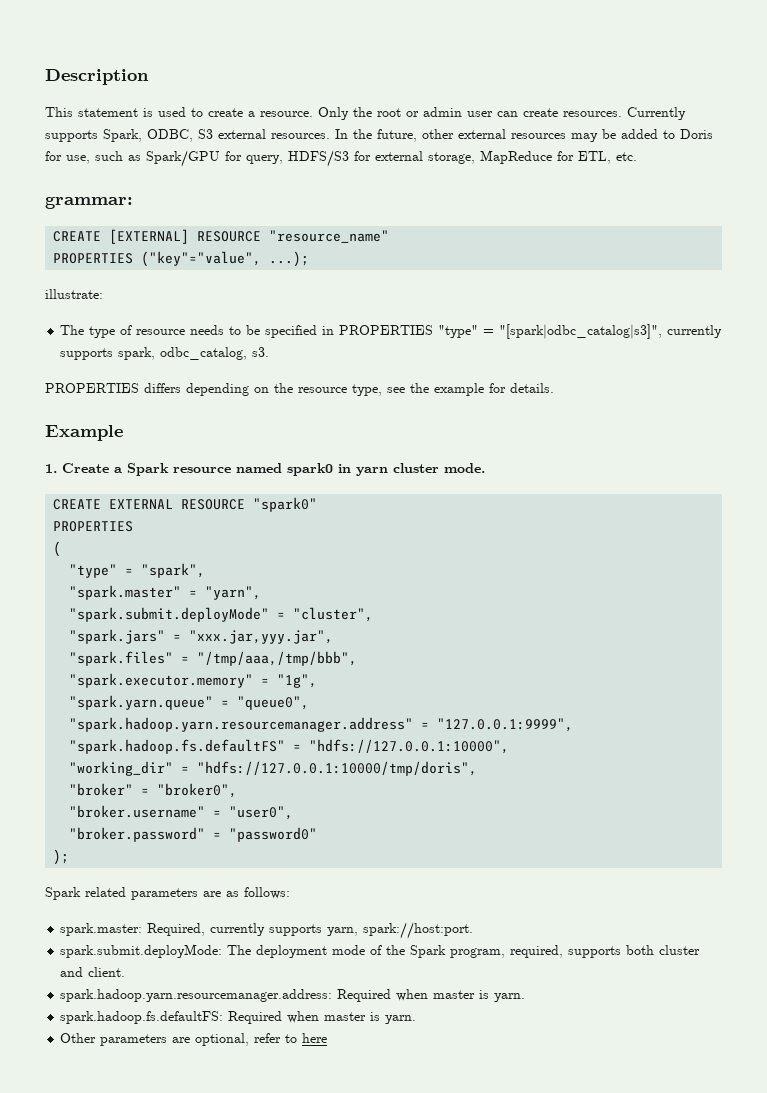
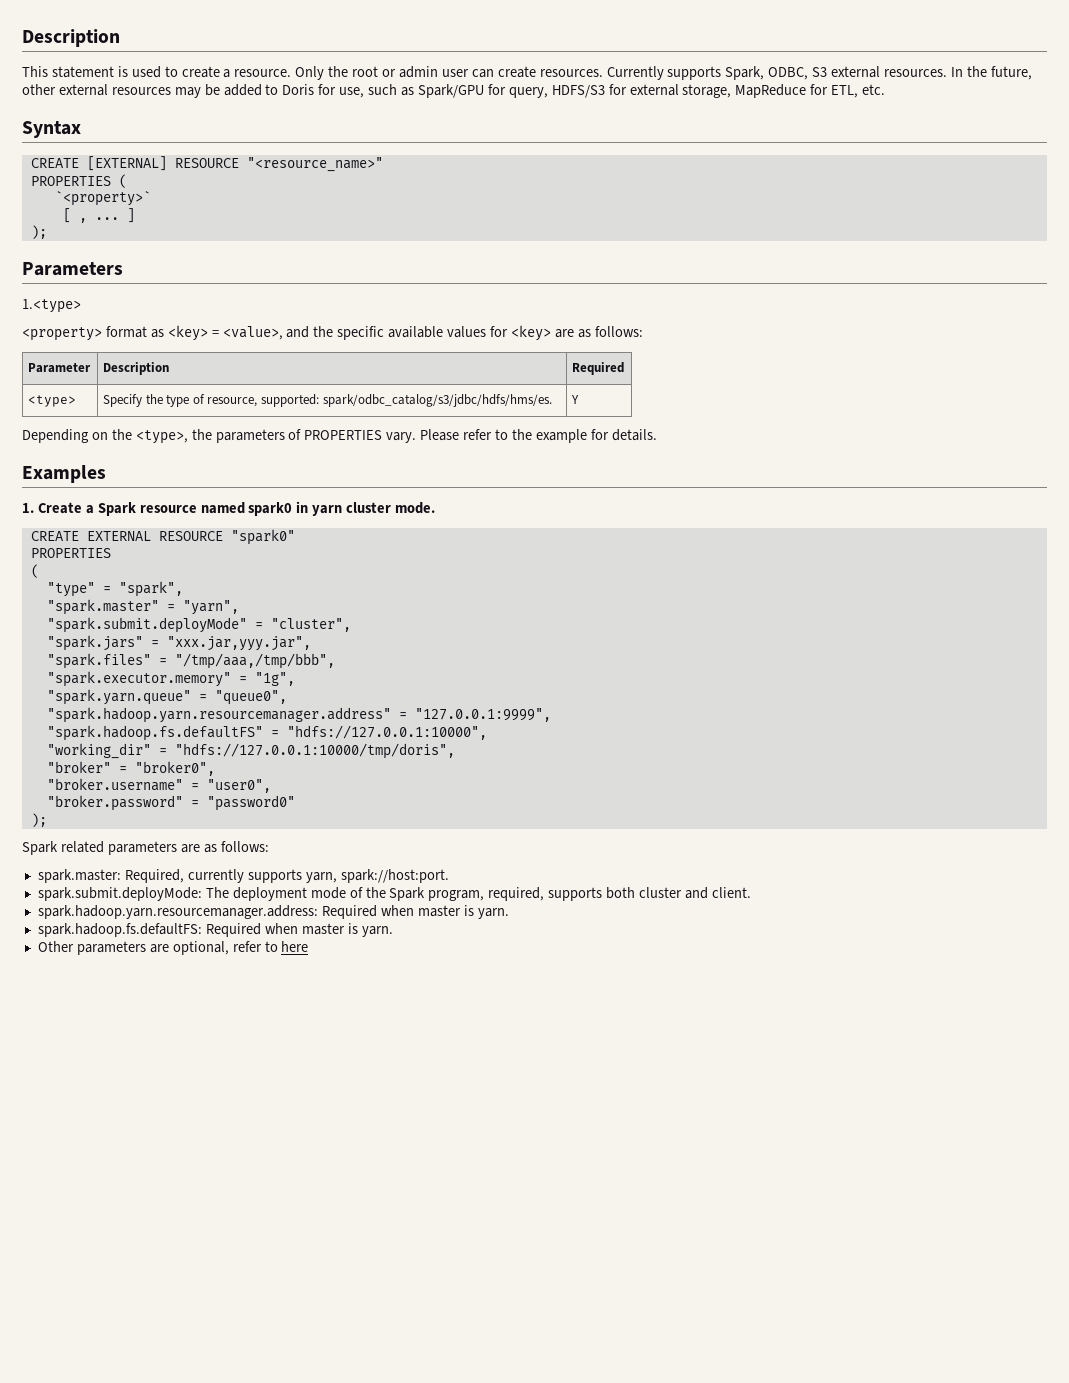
[45,196,133,209] grammar: -> [22,121,81,138] Syntax
[269,230,390,243] [53,251,310,267] [45,289,103,299] [60,324,723,339] [60,347,270,360] [45,383,405,396] "resource_name" // PROPERTIES ("key"="value", ...); // illustrate: // The type of resource needs to be specified in PROPERTIES "type" = "[spark|odbc_catalog|s3]", currently supports spark, odbc_catalog, s3. // PROPERTIES differs depending on the resource type, see -> [246,157,383,172] [30,174,127,188] [54,191,151,206] [62,208,135,223] [30,225,47,239] [22,262,123,276] [22,299,81,313] [22,325,643,341] [28,363,92,373] [103,362,170,375] [572,362,625,375] [28,395,77,407] [103,394,552,407] [571,395,580,404] [22,429,509,444] "<resource_name>" // PROPERTIES ( // `<property>` // [ , ... ] // ); // Parameters // 1.<type> // <property> format as <key> = <value>, and the specific available values for <key> are as follows: // Parameter | Description | Required // <type> | Specify the type of resource, supported: spark/odbc_catalog/s3/jdbc/hdfs/hms/es. | Y // Depending on the <type>, the parameters of PROPERTIES vary. Please refer to
[45,425,123,441] Example -> [22,465,106,483] Examples

